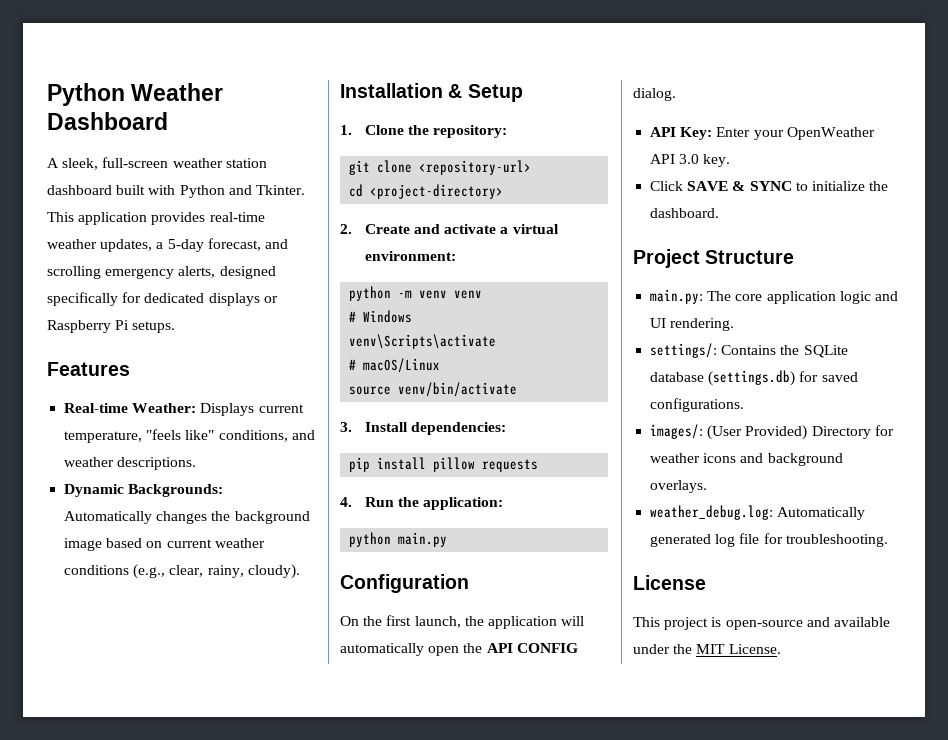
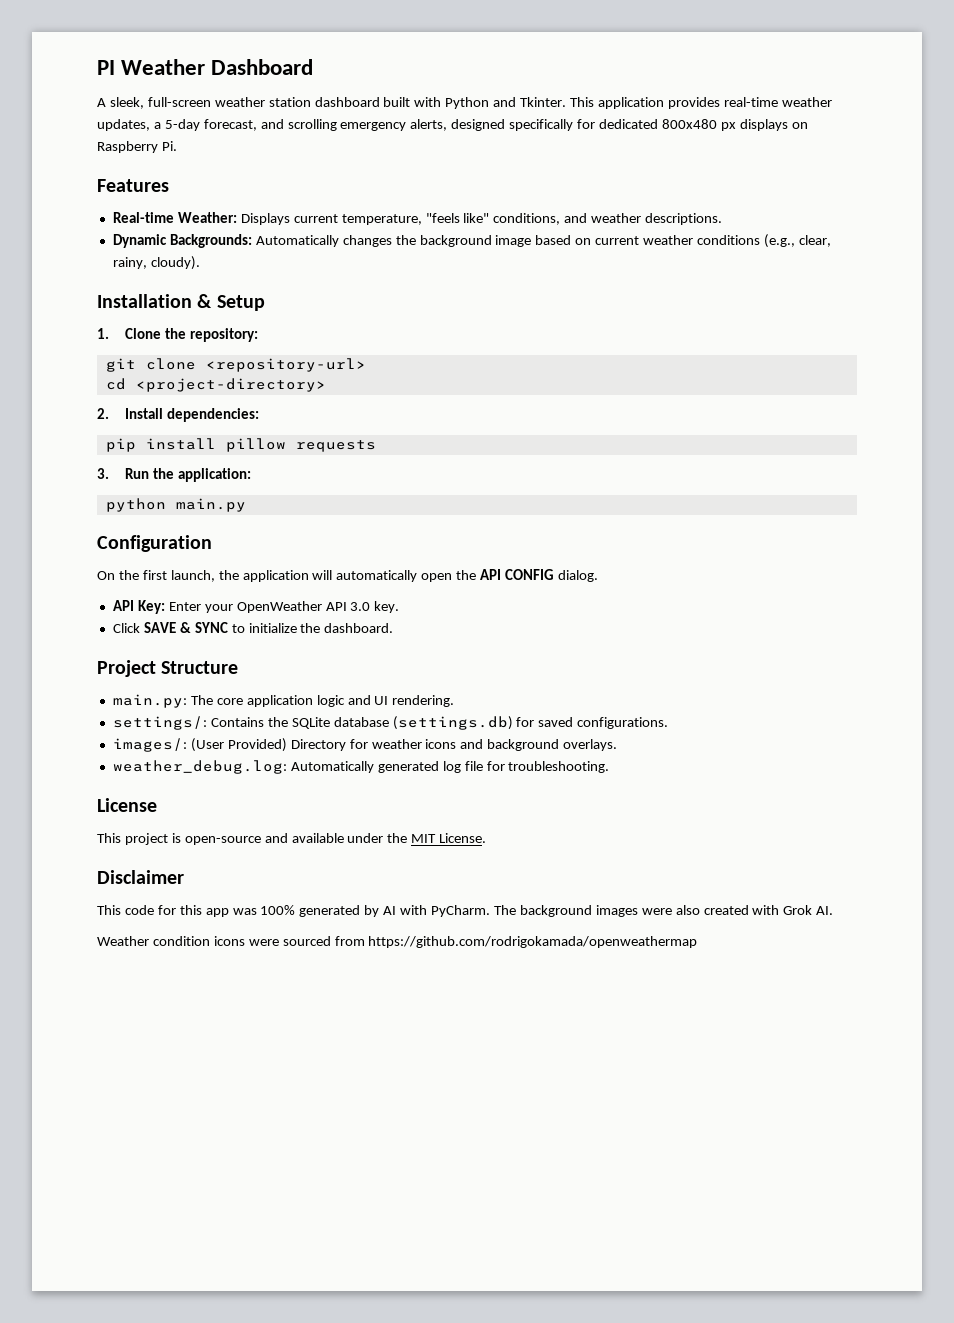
[47,83,125,106] Python -> [97,60,115,75] PI
[208,293,278,306] [47,320,176,333] displays or Raspberry Pi setups. -> [661,119,808,131] [97,141,177,153] 800x480 px displays on Raspberry Pi.
[364,224,559,234] [364,251,456,261] [349,286,483,301] [349,310,413,323] [349,334,497,349] [349,358,441,373] [349,382,518,397] [340,422,352,432] Create and activate a virtual environment: // python -m venv venv // # Windows // venv\Scripts\activate // # macOS/Linux // source venv/bin/activate // 3. -> (109, 413) none
[340,497,352,507] 4. -> [97,468,109,479] 3.
(781, 649) none -> [97,870,184,884] [97,905,834,917] [97,936,698,948] // Disclaimer // This code for this app was 100% generated by AI with PyCharm. The background images were also created with Grok AI. // Weather condition icons were sourced from https://github.com/rodrigokamada/openweathermap

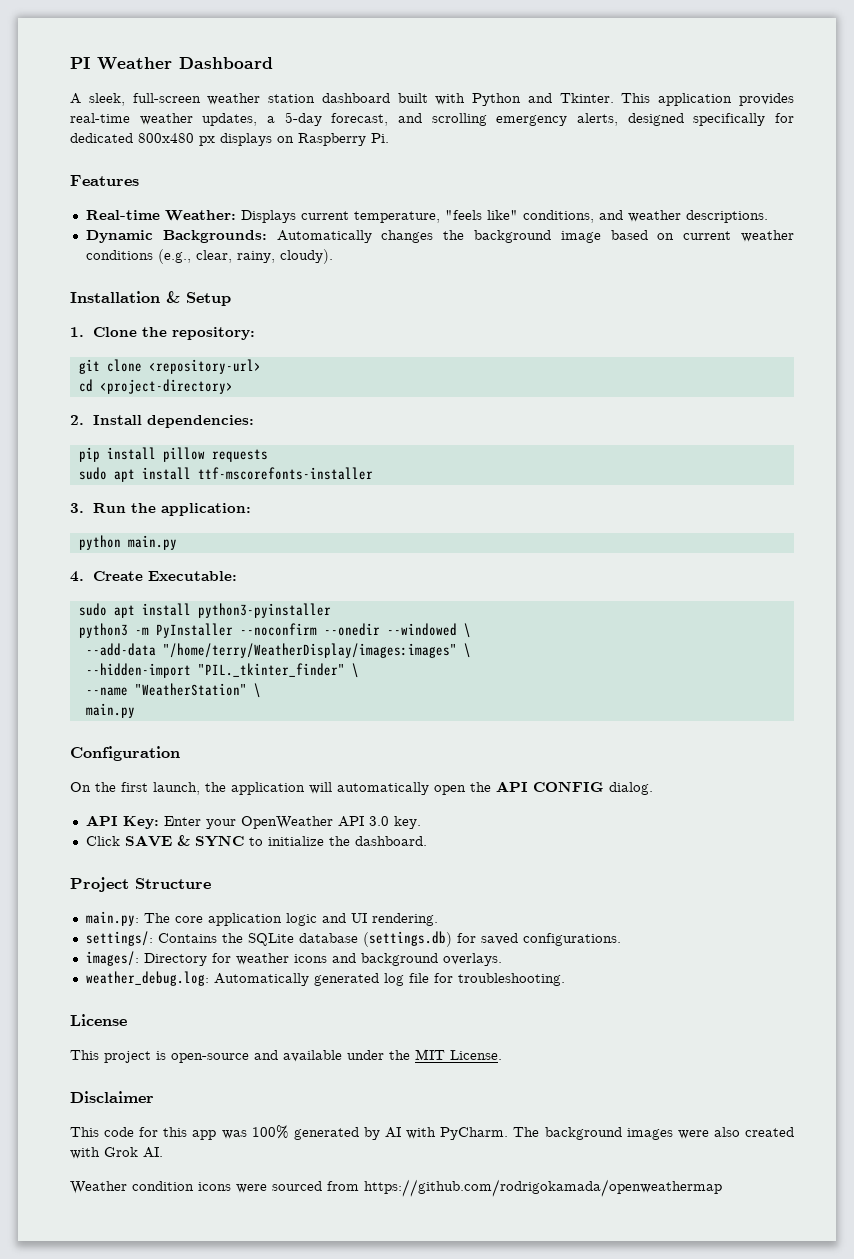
(376, 446) none -> [78,467,373,482] // sudo apt install ttf-mscorefonts-installer
(246, 505) none -> [70,571,237,582] [78,603,331,618] [78,623,471,638] [85,643,471,658] [85,663,359,678] [85,683,261,698] [85,703,135,718] // 4. Create Executable: // sudo apt install python3-pyinstaller // python3 -m PyInstaller --noconfirm --onedir --windowed \ // --add-data "/home/terry/WeatherDisplay/images:images" \ // --hidden-import "PIL._tkinter_finder" \ // --name "WeatherStation" \ // main.py
[190,738,287,752] (User Provided) -> (139, 958) none

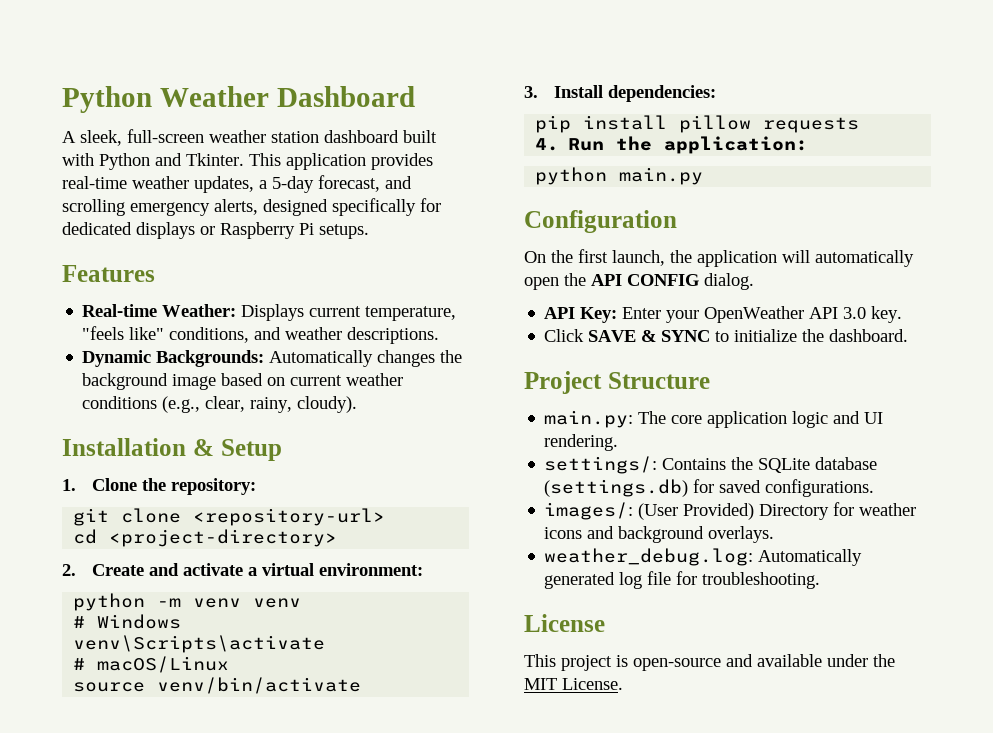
[70,57,90,69] PI -> [62,86,152,113] Python
[138,133,389,146] 800x480 px displays on Raspberry Pi. -> [136,222,369,239] displays or Raspberry Pi setups.
(84, 420) none -> [92,563,424,576] [73,593,302,611] [73,614,182,629] [73,635,326,653] [73,656,230,673] [73,677,362,694] [524,86,538,98] Create and activate a virtual environment: // python -m venv venv // # Windows // venv\Scripts\activate // # macOS/Linux // source venv/bin/activate // 3.
[78,467,373,482] [70,503,84,513] sudo apt install ttf-mscorefonts-installer // 3. -> [535,138,560,151] 4.
[70,571,237,582] [78,603,331,618] [78,623,471,638] [85,643,471,658] [85,663,359,678] [85,683,261,698] [85,703,135,718] // 4. Create Executable: // sudo apt install python3-pyinstaller // python3 -m PyInstaller --noconfirm --onedir --windowed \ // --add-data "/home/terry/WeatherDisplay/images:images" \ // --hidden-import "PIL._tkinter_finder" \ // --name "WeatherStation" \ // main.py -> (704, 176) none
(139, 958) none -> [638,503,755,520] (User Provided)
[70,1091,154,1103] [70,1125,795,1140] [70,1147,163,1159] [70,1179,722,1197] // Disclaimer // This code for this app was 100% generated by AI with PyCharm. The background images were also created with Grok AI. // Weather condition icons were sourced from https://github.com/rodrigokamada/openweathermap -> (623, 684) none

